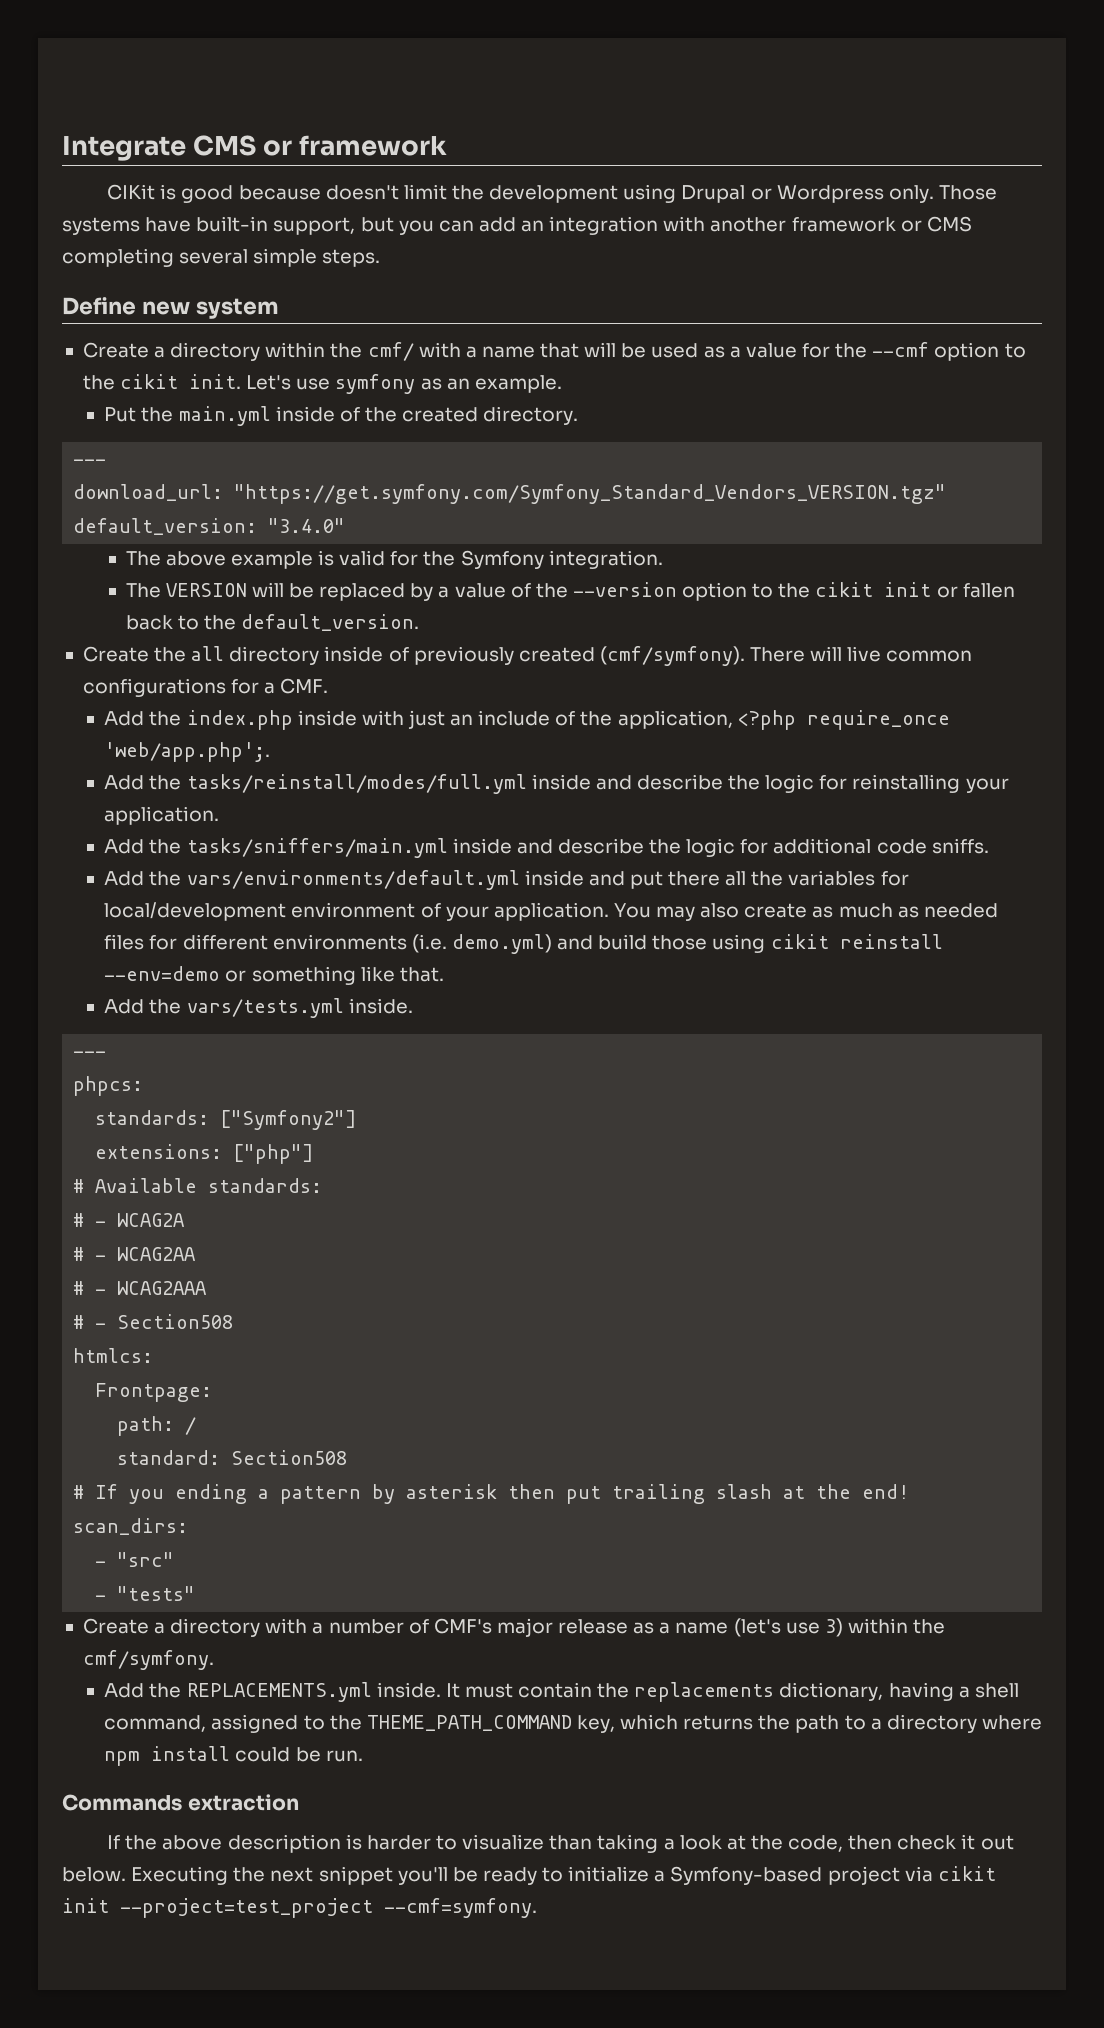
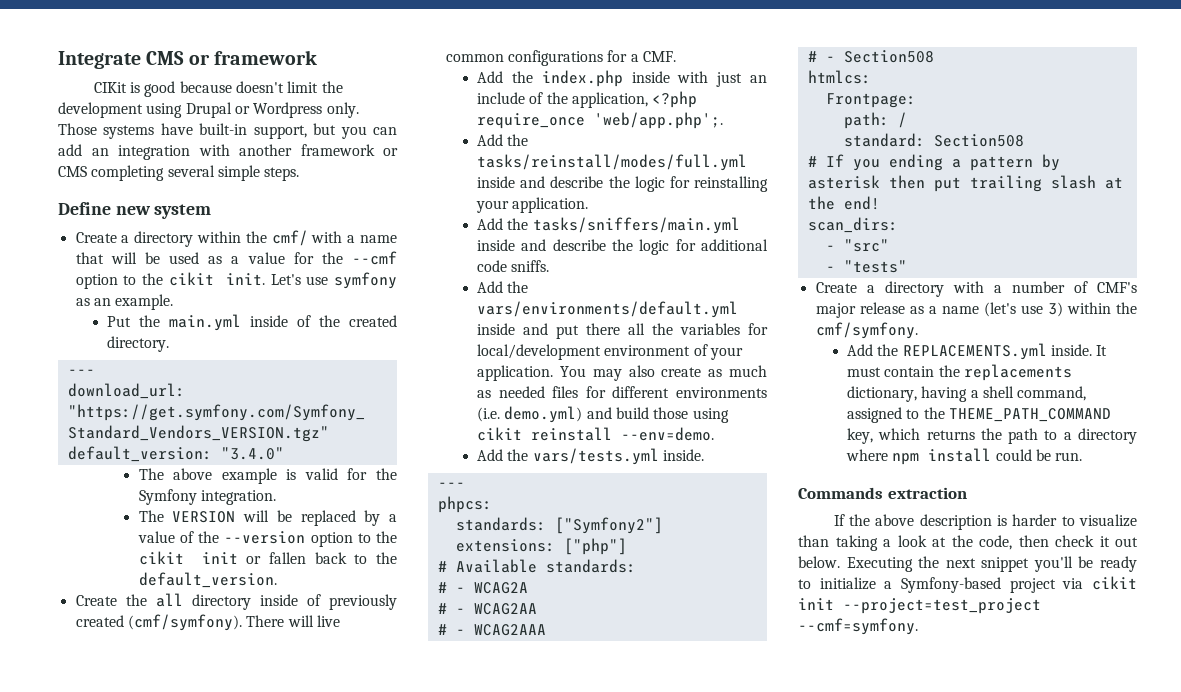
[104,966,444,985] --env=demo or something like that. -> [621,427,715,441] --env=demo.

